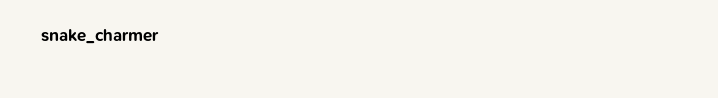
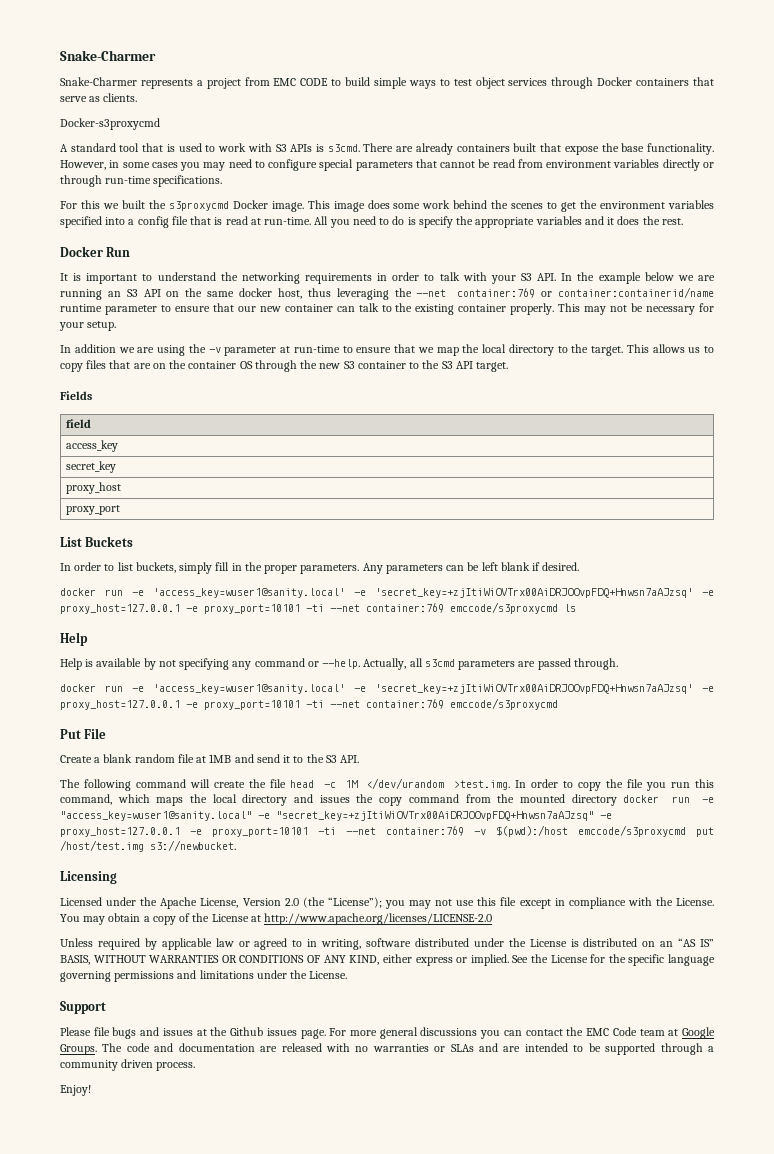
[41,29,159,44] snake_charmer -> [60,50,156,61] [60,77,715,89] [60,93,138,102] [60,118,160,130] [60,143,715,155] [60,159,714,171] [60,175,223,187] [60,200,714,212] [60,216,683,228] [60,246,131,257] [60,272,715,284] [60,287,714,300] [60,303,715,315] [59,321,117,331] [60,344,714,356] [60,360,509,372] [60,391,92,400] [66,419,92,428] [66,440,119,452] [66,461,117,473] [66,482,122,494] [66,505,121,515] [60,536,134,547] [60,562,580,574] [60,588,714,598] [60,602,576,614] [60,632,88,646] [60,658,618,670] [60,684,714,694] [60,698,558,710] [60,728,107,739] [60,754,360,763] [60,778,715,791] [60,794,715,806] [60,811,612,821] [60,825,714,837] [60,840,236,852] [60,871,117,884] [60,897,715,909] [60,913,493,925] [60,938,714,950] [60,954,715,966] [60,970,348,982] [60,1001,106,1014] [60,1027,716,1039] [60,1043,715,1055] [60,1059,196,1071] [60,1085,91,1096] Snake-Charmer // Snake-Charmer represents a project from EMC CODE to build simple ways to test object services through Docker containers that serve as clients. // Docker-s3proxycmd // A standard tool that is used to work with S3 APIs is s3cmd. There are already containers built that expose the base functionality. However, in some cases you may need to configure special parameters that cannot be read from environment variables directly or through run-time specifications. // For this we built the s3proxycmd Docker image. This image does some work behind the scenes to get the environment variables specified into a config file that is read at run-time. All you need to do is specify the appropriate variables and it does the rest. // Docker Run // It is important to understand the networking requirements in order to talk with your S3 API. In the example below we are running an S3 API on the same docker host, thus leveraging the --net container:769 or container:containerid/name runtime parameter to ensure that our new container can talk to the existing container properly. This may not be necessary for your setup. // In addition we are using the -v parameter at run-time to ensure that we map the local directory to the target. This allows us to copy files that are on the container OS through the new S3 container to the S3 API target. // Fields // field // access_key // secret_key // proxy_host // proxy_port // List Buckets // In order to list buckets, simply fill in the proper parameters. Any parameters can be left blank if desired. // docker run -e 'access_key=wuser1@sanity.local' -e 'secret_key=+zjItiWiOVTrx00AiDRJOOvpFDQ+Hnwsn7aAJzsq' -e proxy_host=127.0.0.1 -e proxy_port=10101 -ti --net container:769 emccode/s3proxycmd ls // Help // Help is available by not specifying any command or --help. Actually, all s3cmd parameters are passed through. // docker run -e 'access_key=wuser1@sanity.local' -e 'secret_key=+zjItiWiOVTrx00AiDRJOOvpFDQ+Hnwsn7aAJzsq' -e proxy_host=127.0.0.1 -e proxy_port=10101 -ti --net container:769 emccode/s3proxycmd // Put File // Create a blank random file at 1MB and send it to the S3 API. // The following command will create the file head -c 1M </dev/urandom >test.img. In order to copy the file you run this command, which maps the local directory and issues the copy command from the mounted directory docker run -e "access_key=wuser1@sanity.local" -e "secret_key=+zjItiWiOVTrx00AiDRJOOvpFDQ+Hnwsn7aAJzsq" -e proxy_host=127.0.0.1 -e proxy_port=10101 -ti --net container:769 -v $(pwd):/host emccode/s3proxycmd put /host/test.img s3://newbucket. // Licensing // Licensed under the Apache License, Version 2.0 (the “License”); you may not use this file except in compliance with the License. You may obtain a copy of the License at http://www.apache.org/licenses/LICENSE-2.0 // Unless required by applicable law or agreed to in writing, software distributed under the License is distributed on an “AS IS” BASIS, WITHOUT WARRANTIES OR CONDITIONS OF ANY KIND, either express or implied. See the License for the specific language governing permissions and limitations under the License. // Support // Please file bugs and issues at the Github issues page. For more general discussions you can contact the EMC Code team at Google Groups. The code and documentation are released with no warranties or SLAs and are intended to be supported through a community driven process. // Enjoy!

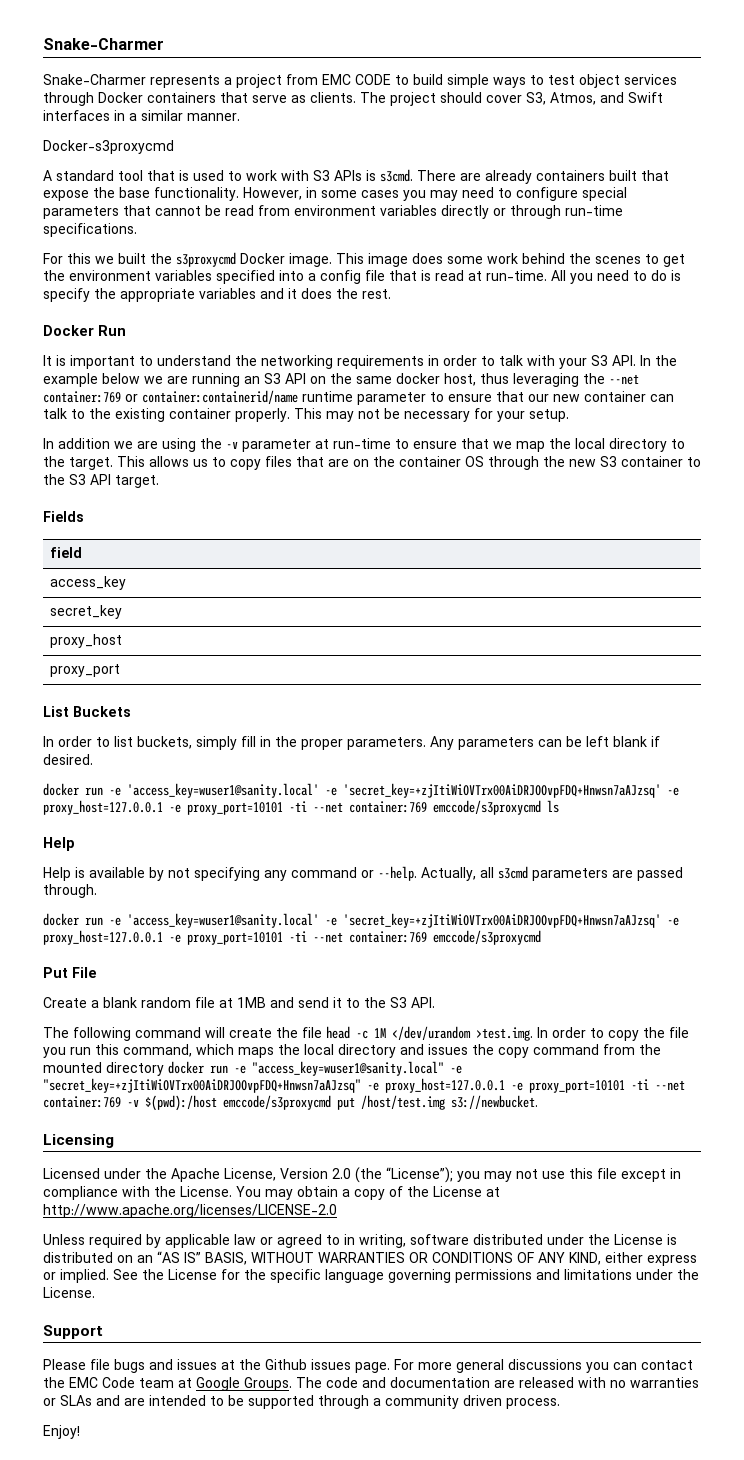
(138, 97) none -> [360,92,663,106] [43,110,240,121] The project should cover S3, Atmos, and Swift interfaces in a similar manner.

